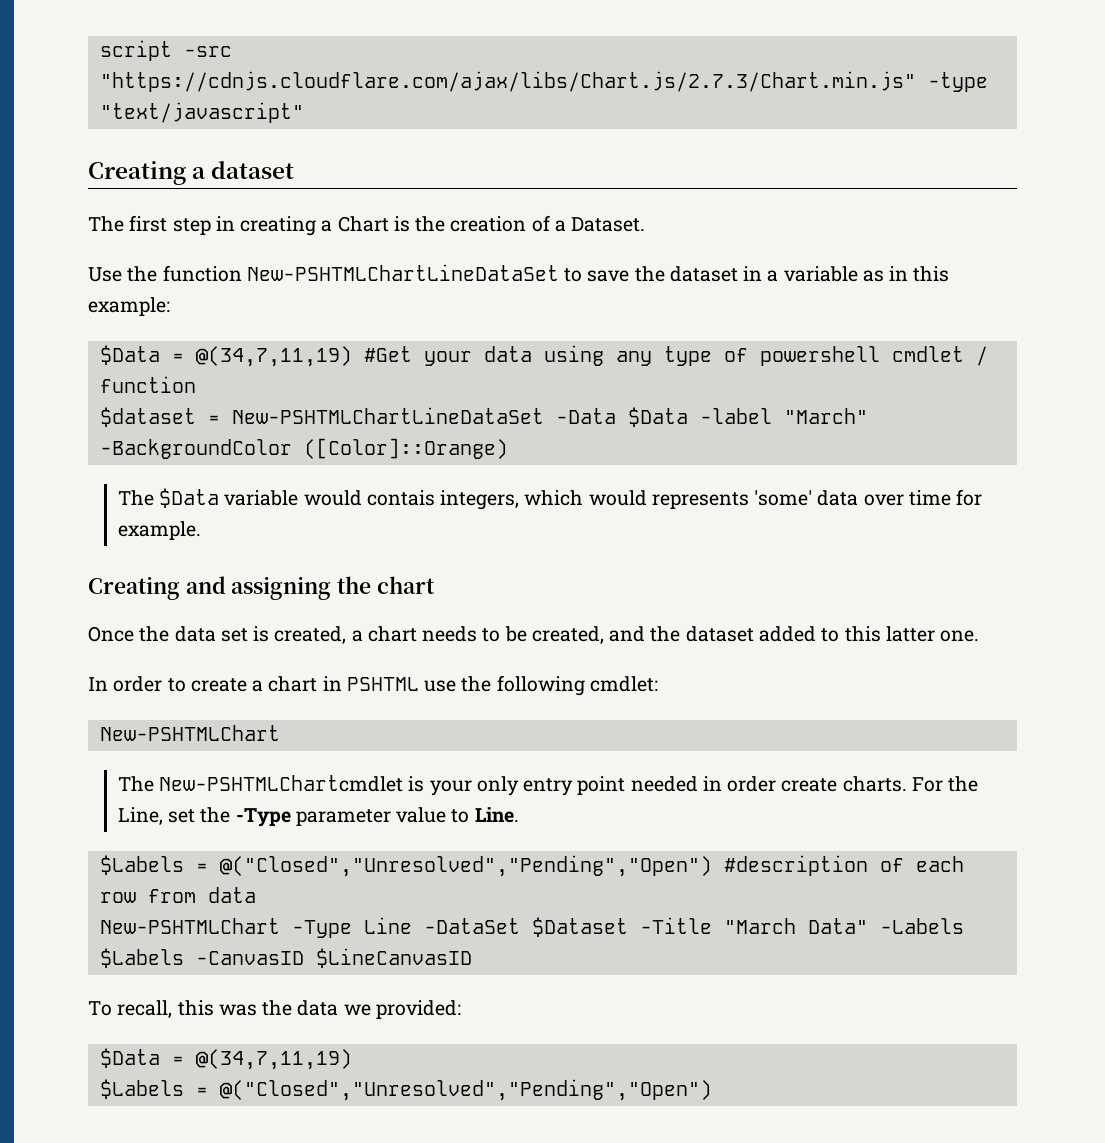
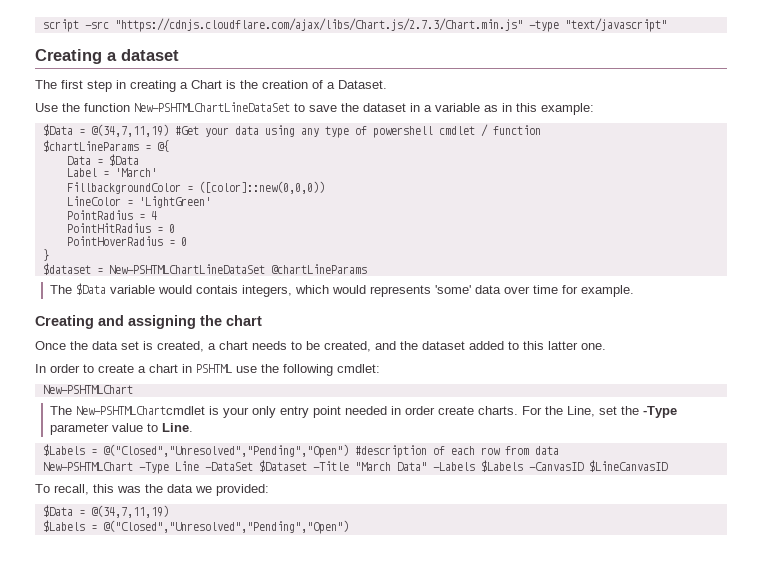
[99,407,868,427] [99,438,508,459] $dataset = New-PSHTMLChartLineDataSet -Data $Data -label "March" -BackgroundColor ([Color]::Orange) -> [42,140,169,152] [66,154,139,166] [66,168,157,177] [66,181,325,194] [66,196,211,208] [66,210,157,220] [66,223,175,233] [66,236,187,246] [42,249,49,261] [42,263,367,275] $chartLineParams = @{ // Data = $Data // Label = 'March' // FillbackgroundColor = ([color]::new(0,0,0)) // LineColor = 'LightGreen' // PointRadius = 4 // PointHitRadius = 0 // PointHoverRadius = 0 // } // $dataset = New-PSHTMLChartLineDataSet @chartLineParams

